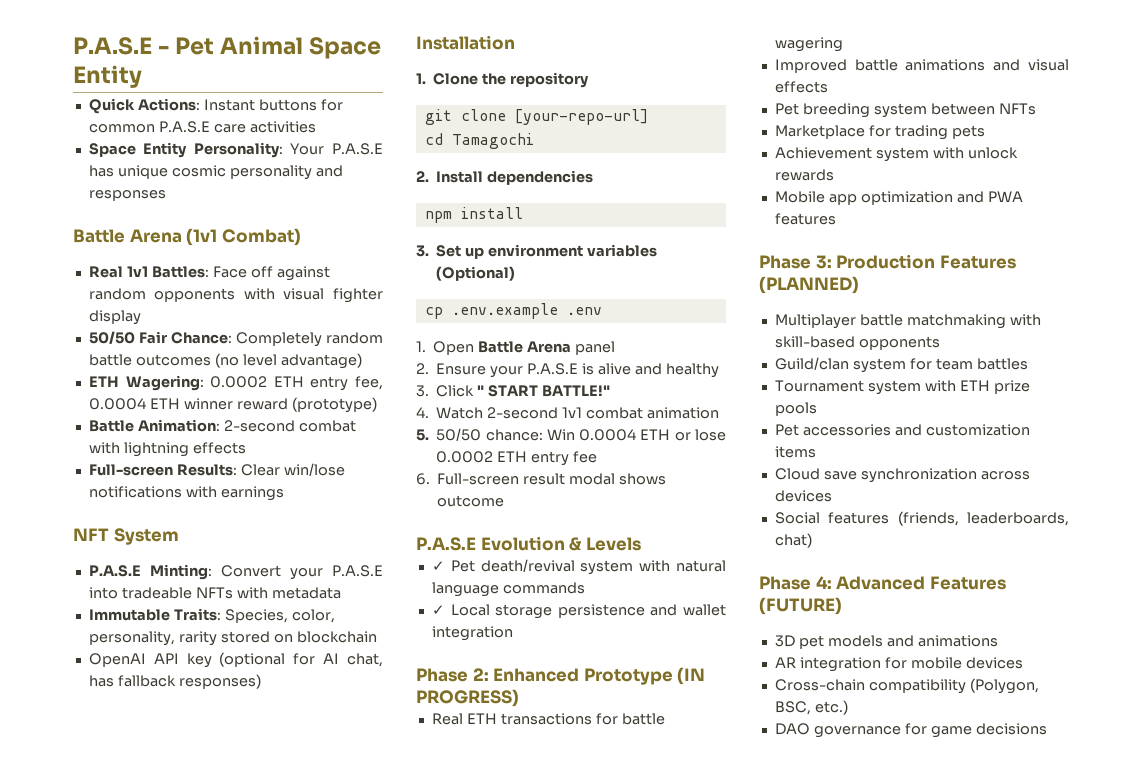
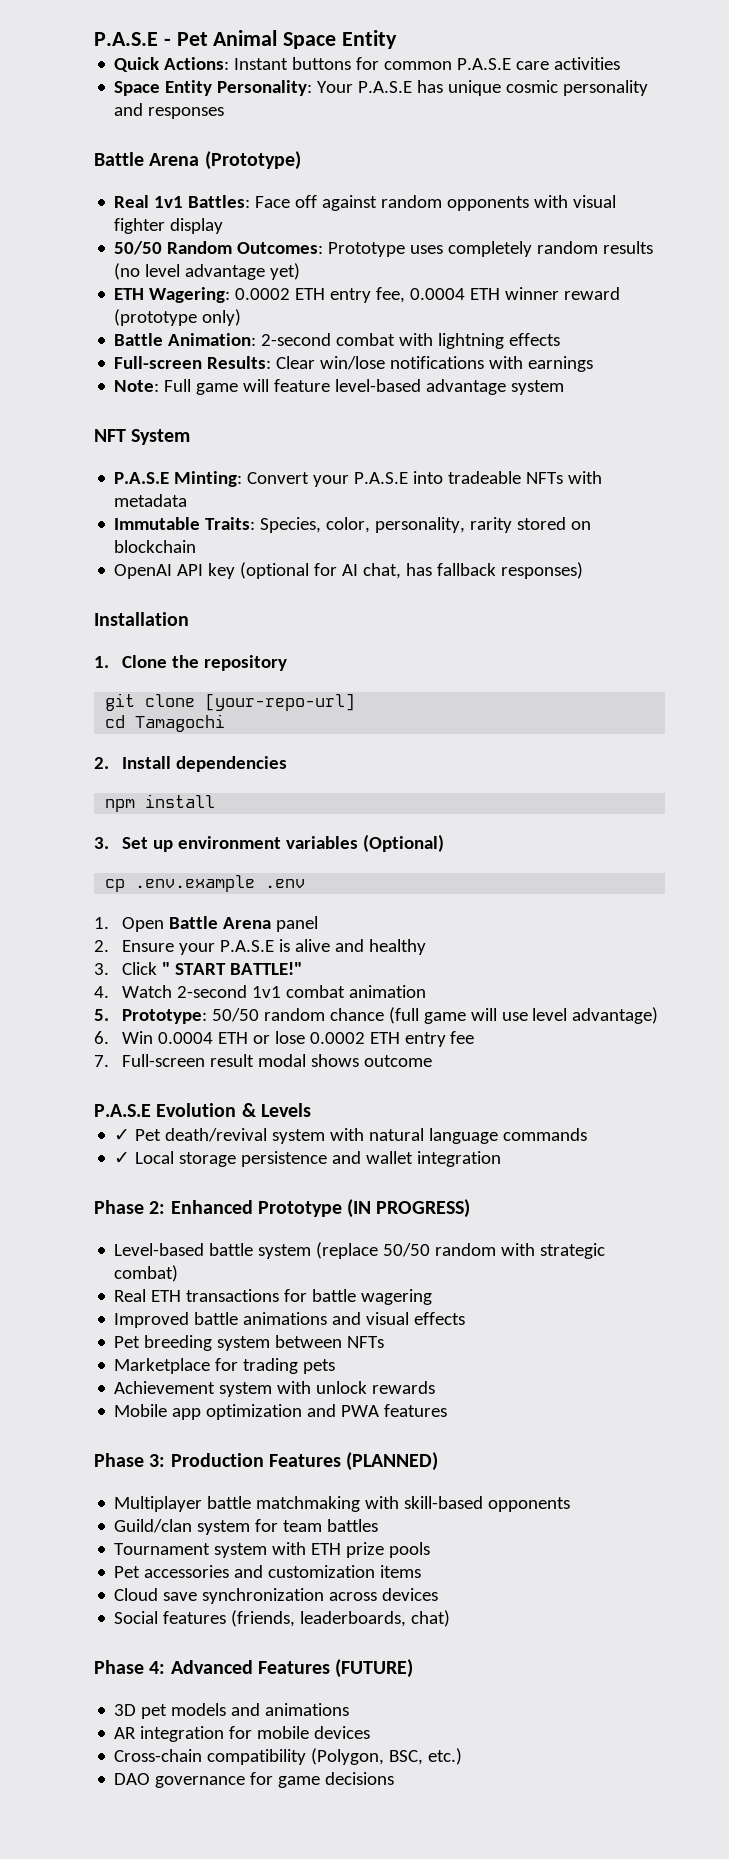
[186,228,301,246] (1v1 Combat) -> [204,151,301,170] (Prototype)
[138,331,383,347] [88,353,362,369] Fair Chance: Completely random battle outcomes (no level advantage) -> [167,241,654,257] [114,263,301,280] Random Outcomes: Prototype uses completely random results (no level advantage yet)
[291,397,377,413] (prototype) -> [114,309,242,326] (prototype only)
(284, 493) none -> [114,379,565,395] // Note: Full game will feature level-based advantage system
[436,428,543,441] 50/50 chance: -> [121,1007,659,1024] [94,1031,109,1044] Prototype: 50/50 random chance (full game will use level advantage) // 6.
[416,473,430,485] 6. -> [94,1055,109,1067] 7.
(519, 698) none -> [114,1242,606,1259] [114,1265,179,1282] // Level-based battle system (replace 50/50 random with strategic combat)

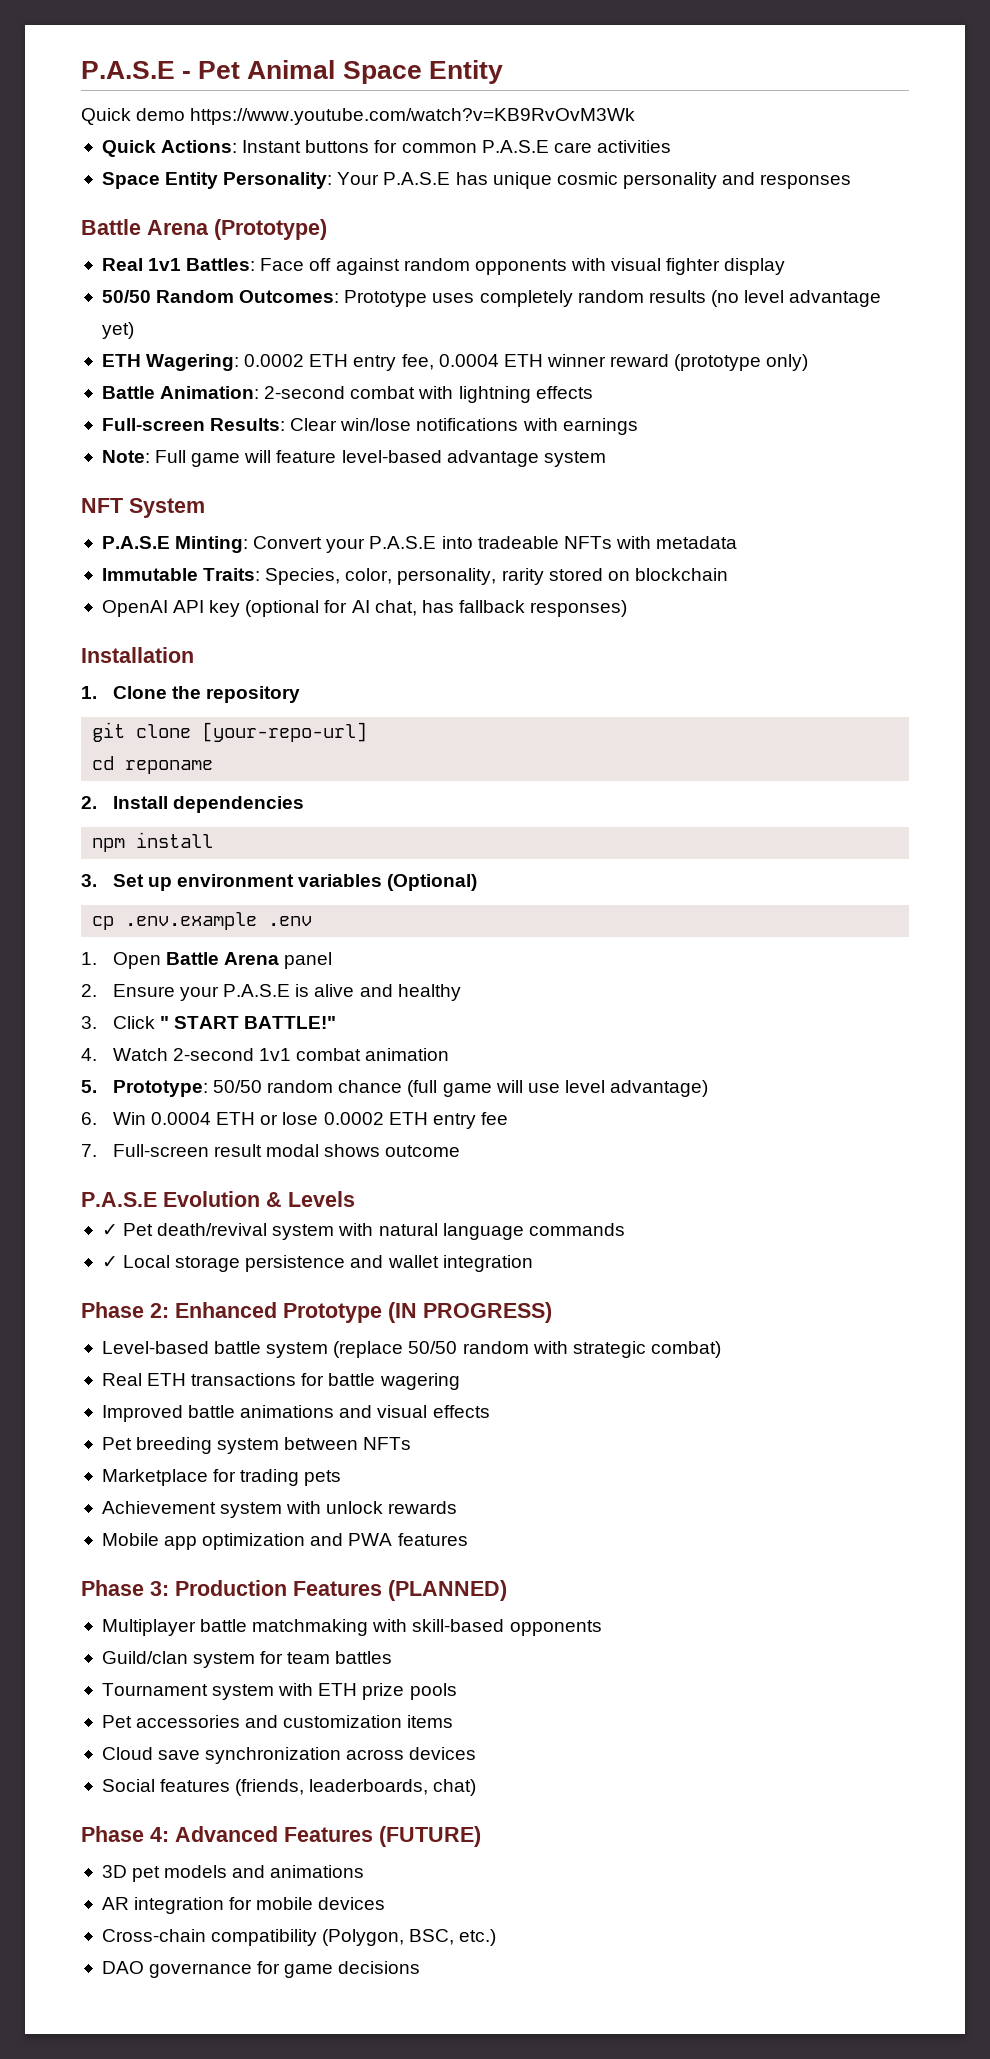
(398, 39) none -> [81,108,636,125] // Quick demo https://www.youtube.com/watch?v=KB9RvOvM3Wk
[135,714,226,732] Tamagochi -> [125,760,214,774] reponame

